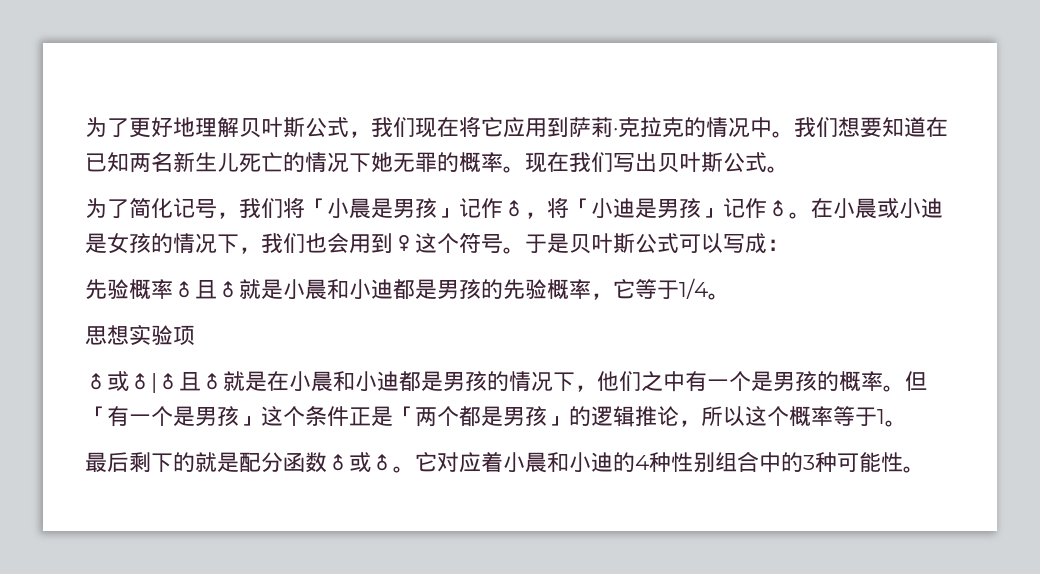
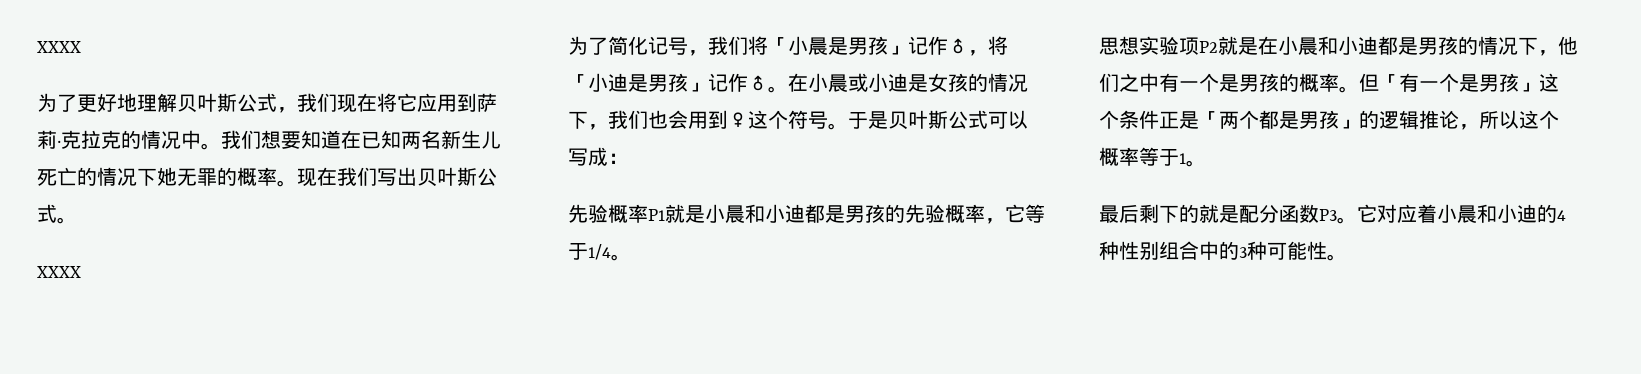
(85, 127) none -> [37,41,81,53] XXXX //
(789, 169) none -> [37,266,81,278] // XXXX
[173,279,239,299] ♂且♂ -> [648,209,665,221] P1
[85,371,223,393] // ♂或♂|♂且♂ -> [1199,41,1218,53] P2
[327,452,393,472] ♂或♂ -> [1319,209,1337,221] P3

